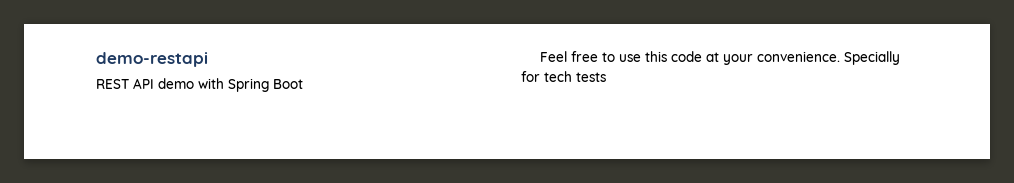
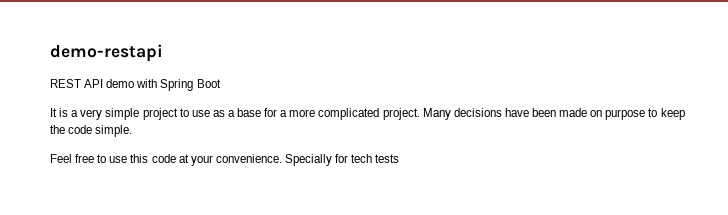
(303, 84) none -> [50,108,685,120] [50,125,133,137] // It is a very simple project to use as a base for a more complicated project. Many decisions have been made on purpose to keep the code simple.

